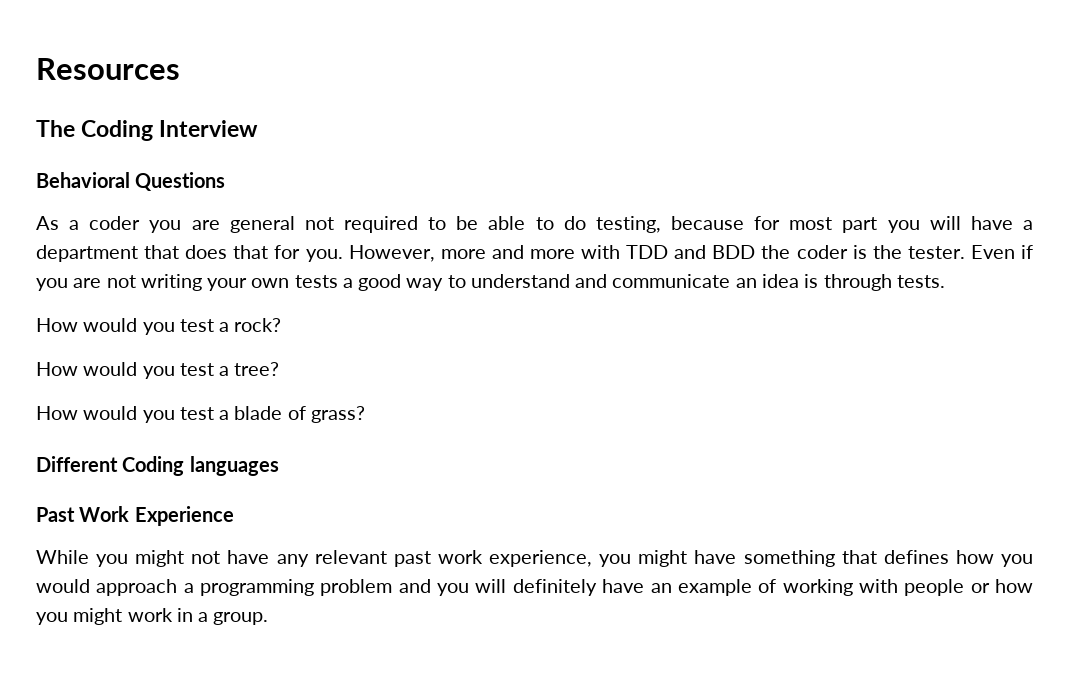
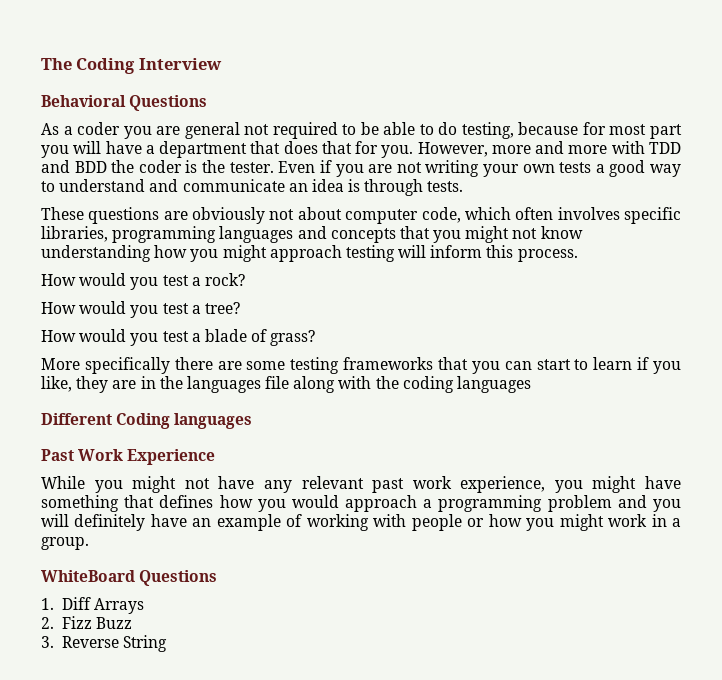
[36,58,180,80] Resources // -> (41, 64) none
(945, 281) none -> [41,207,681,224] [41,226,583,243] [41,245,578,262] // These questions are obviously not about computer code, which often involves specific libraries, programming languages and concepts that you might not know understanding how you might approach testing will inform this process.
(365, 414) none -> [41,357,681,374] [41,376,532,393] // More specifically there are some testing frameworks that you can start to learn if you like, they are in the languages file along with the coding languages
(269, 618) none -> [41,570,218,586] [41,597,144,614] [41,616,132,629] [41,635,167,652] // WhiteBoard Questions // 1. Diff Arrays // 2. Fizz Buzz // 3. Reverse String

